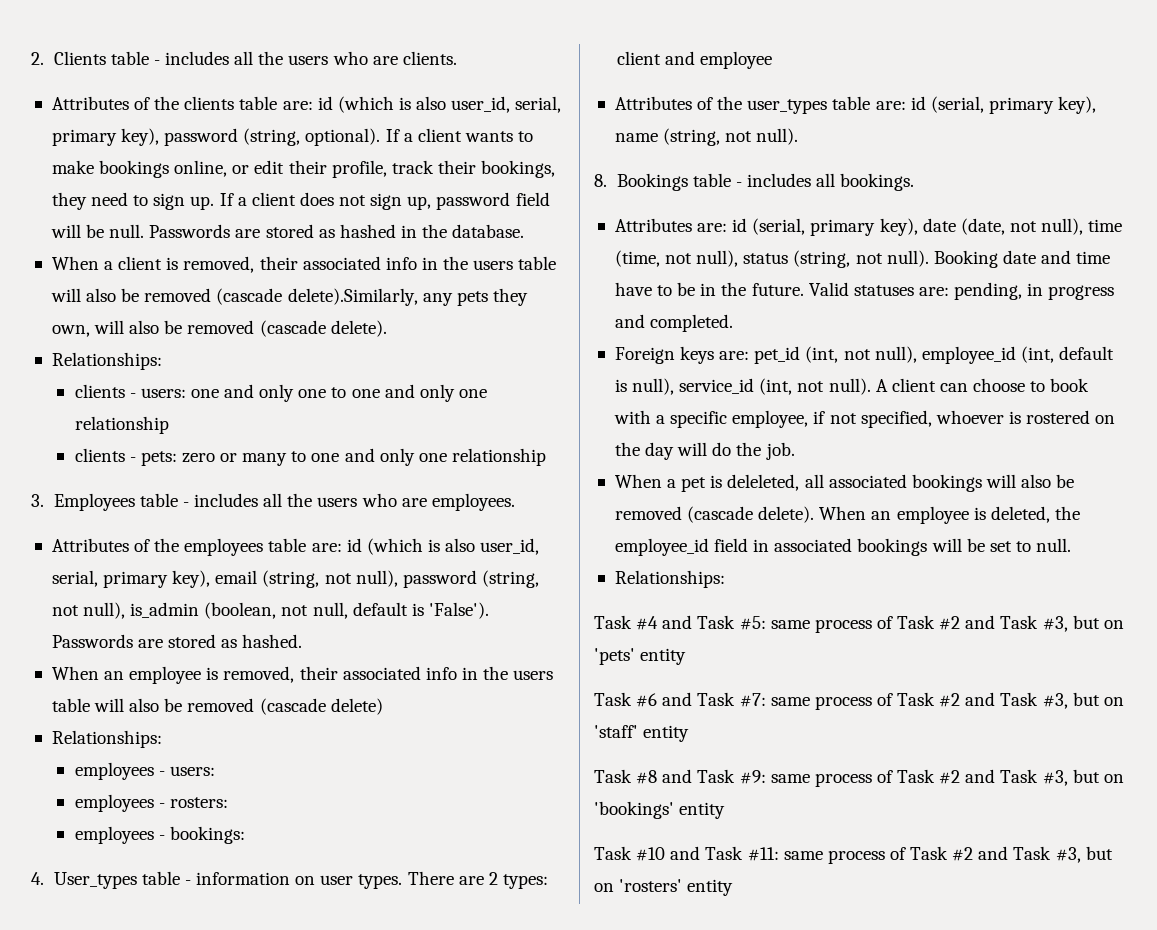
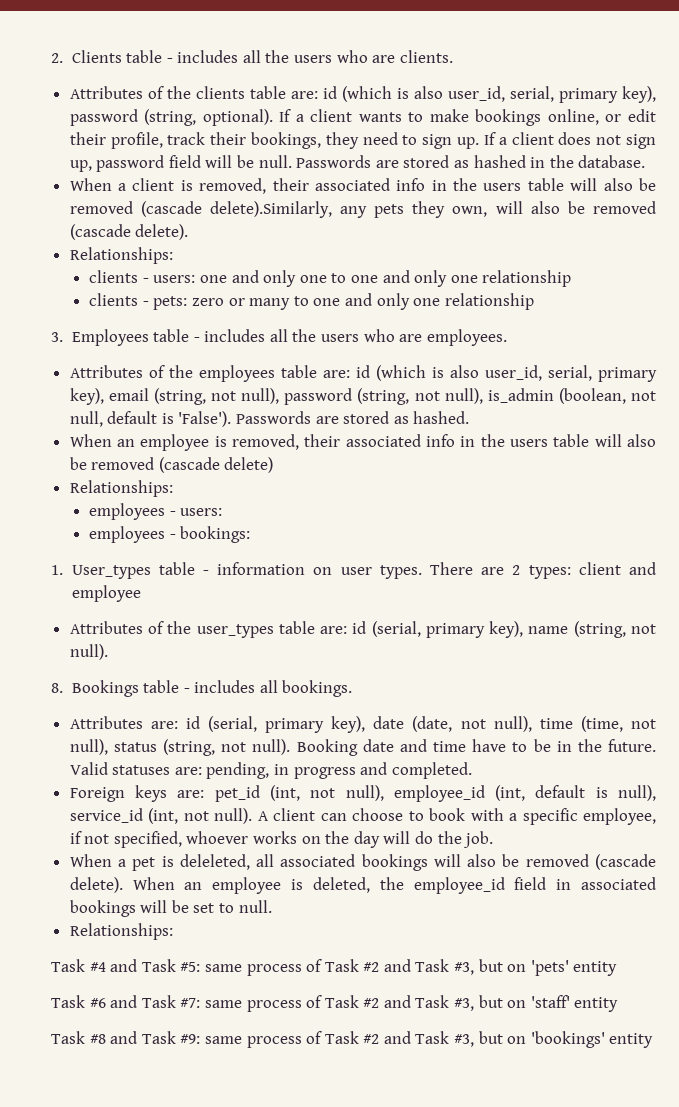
[74,794,228,812] // employees - rosters: -> (223, 512) none
[31,872,44,885] 4. -> [51,565,63,575] 1.
[1008,410,1091,424] is rostered -> [253,831,298,844] works
[594,846,1113,864] [594,879,734,896] // Task #10 and Task #11: same process of Task #2 and Task #3, but on 'rosters' entity -> (654, 1040) none

